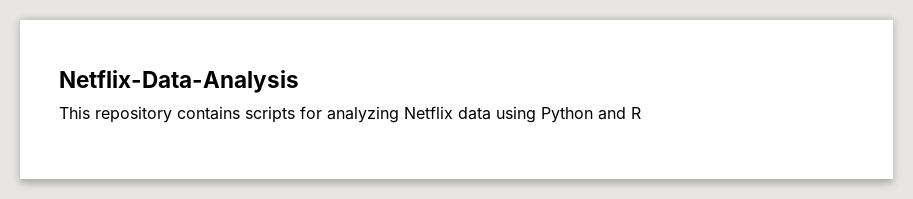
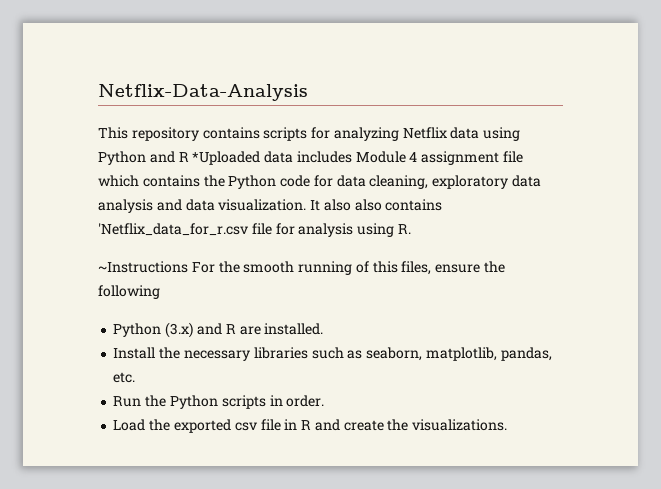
(641, 113) none -> [192,151,524,165] [98,175,542,189] [98,199,443,213] [98,223,411,237] [98,261,506,275] [98,285,160,299] [113,322,324,338] [113,347,552,361] [113,372,136,383] [113,395,325,409] [113,419,508,433] *Uploaded data includes Module 4 assignment file which contains the Python code for data cleaning, exploratory data analysis and data visualization. It also also contains 'Netflix_data_for_r.csv file for analysis using R. // ~Instructions For the smooth running of this files, ensure the following // Python (3.x) and R are installed. // Install the necessary libraries such as seaborn, matplotlib, pandas, etc. // Run the Python scripts in order. // Load the exported csv file in R and create the visualizations.

